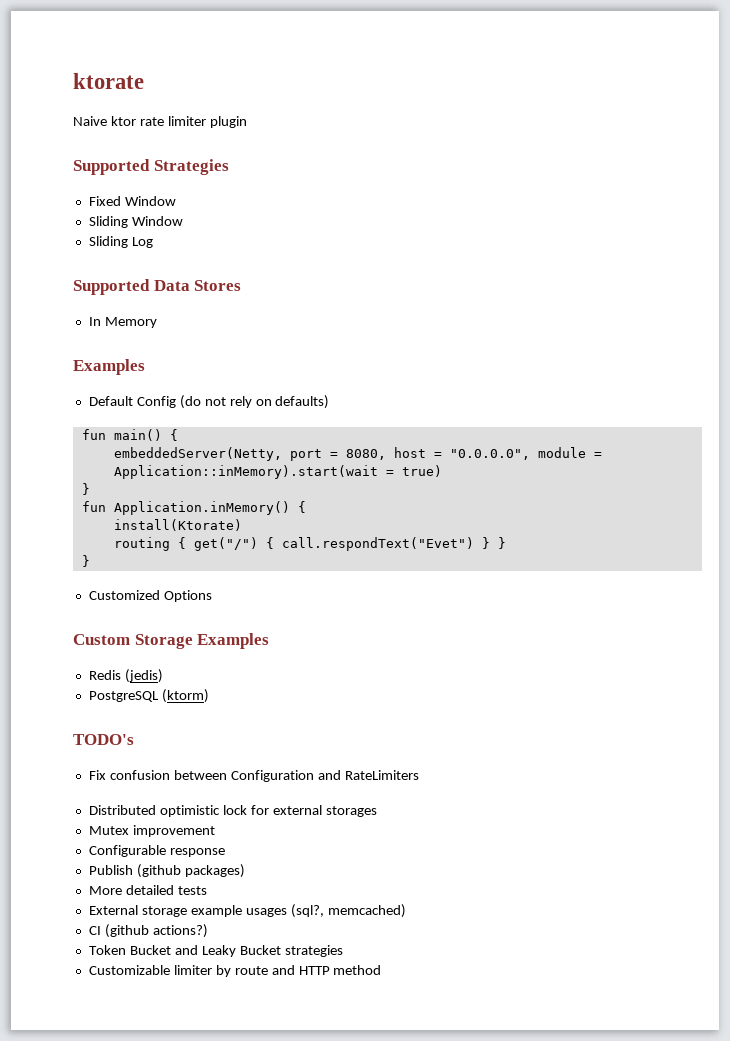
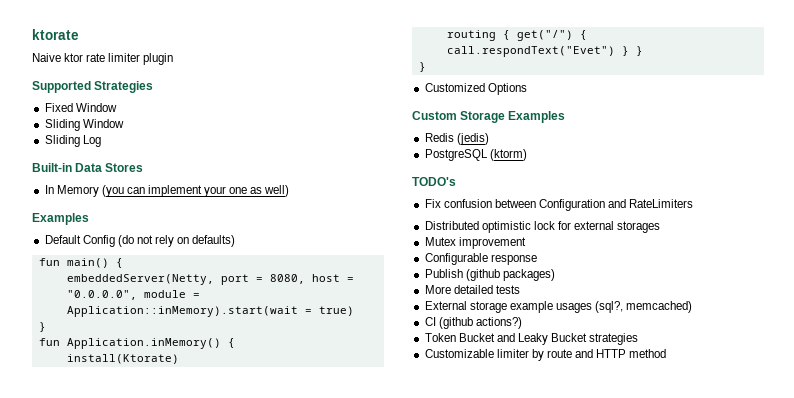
[73,279,150,295] Supported -> [32,163,72,172] Built-in
(157, 322) none -> [101,185,290,197] (you can implement your one as well)

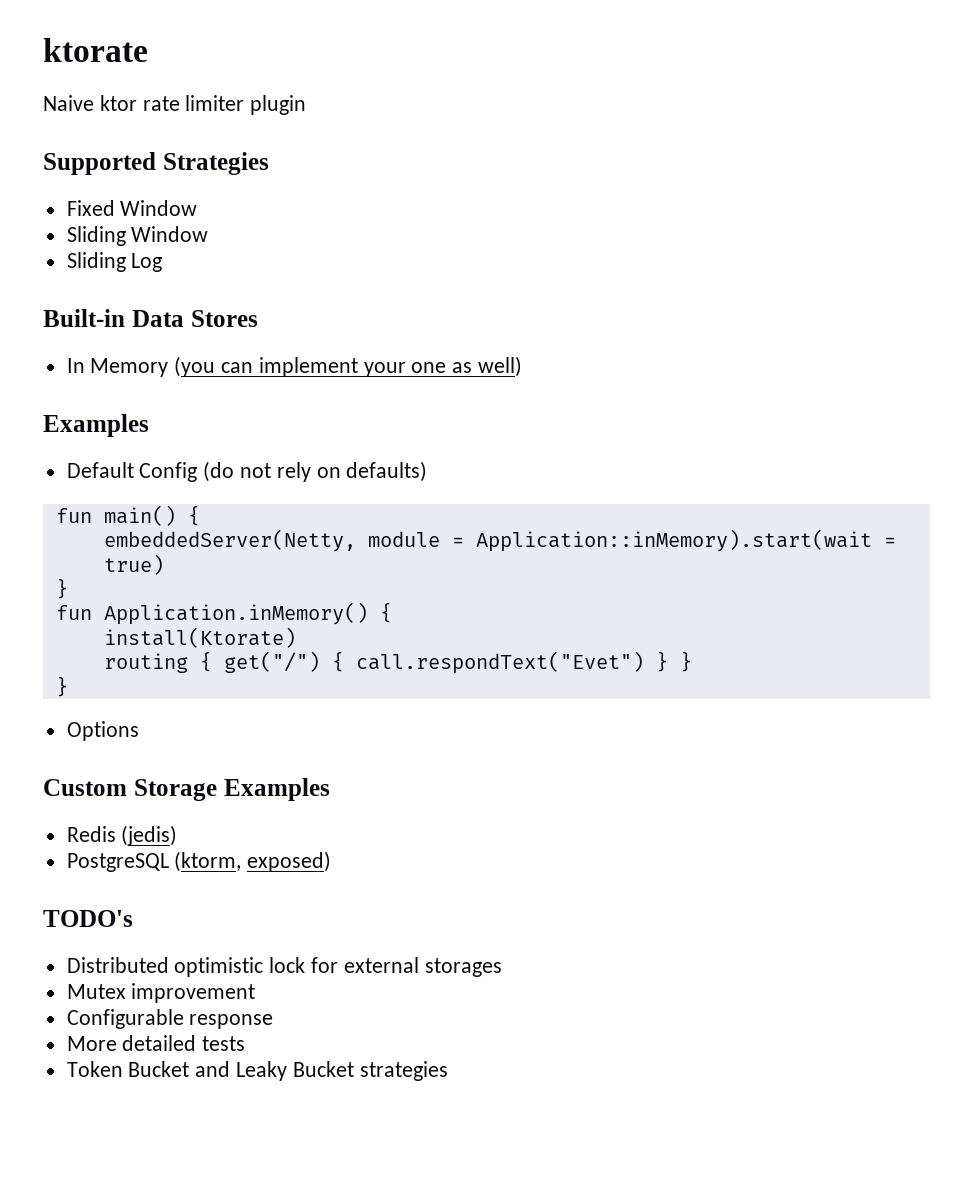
[220,274,354,285] [66,290,137,300] port = 8080, host = "0.0.0.0", -> (356, 540) none
[424,83,485,92] Customized -> (68, 686) none
[489,149,527,161] (ktorm) -> [174,851,332,872] (ktorm, exposed)
[424,199,694,211] // Fix confusion between Configuration and RateLimiters -> (133, 918) none
[424,269,555,281] // Publish (github packages) -> (274, 1021) none
[424,301,693,313] [424,317,522,329] // External storage example usages (sql?, memcached) // CI (github actions?) -> (246, 1043) none
[424,349,667,361] // Customizable limiter by route and HTTP method -> (448, 1071) none

